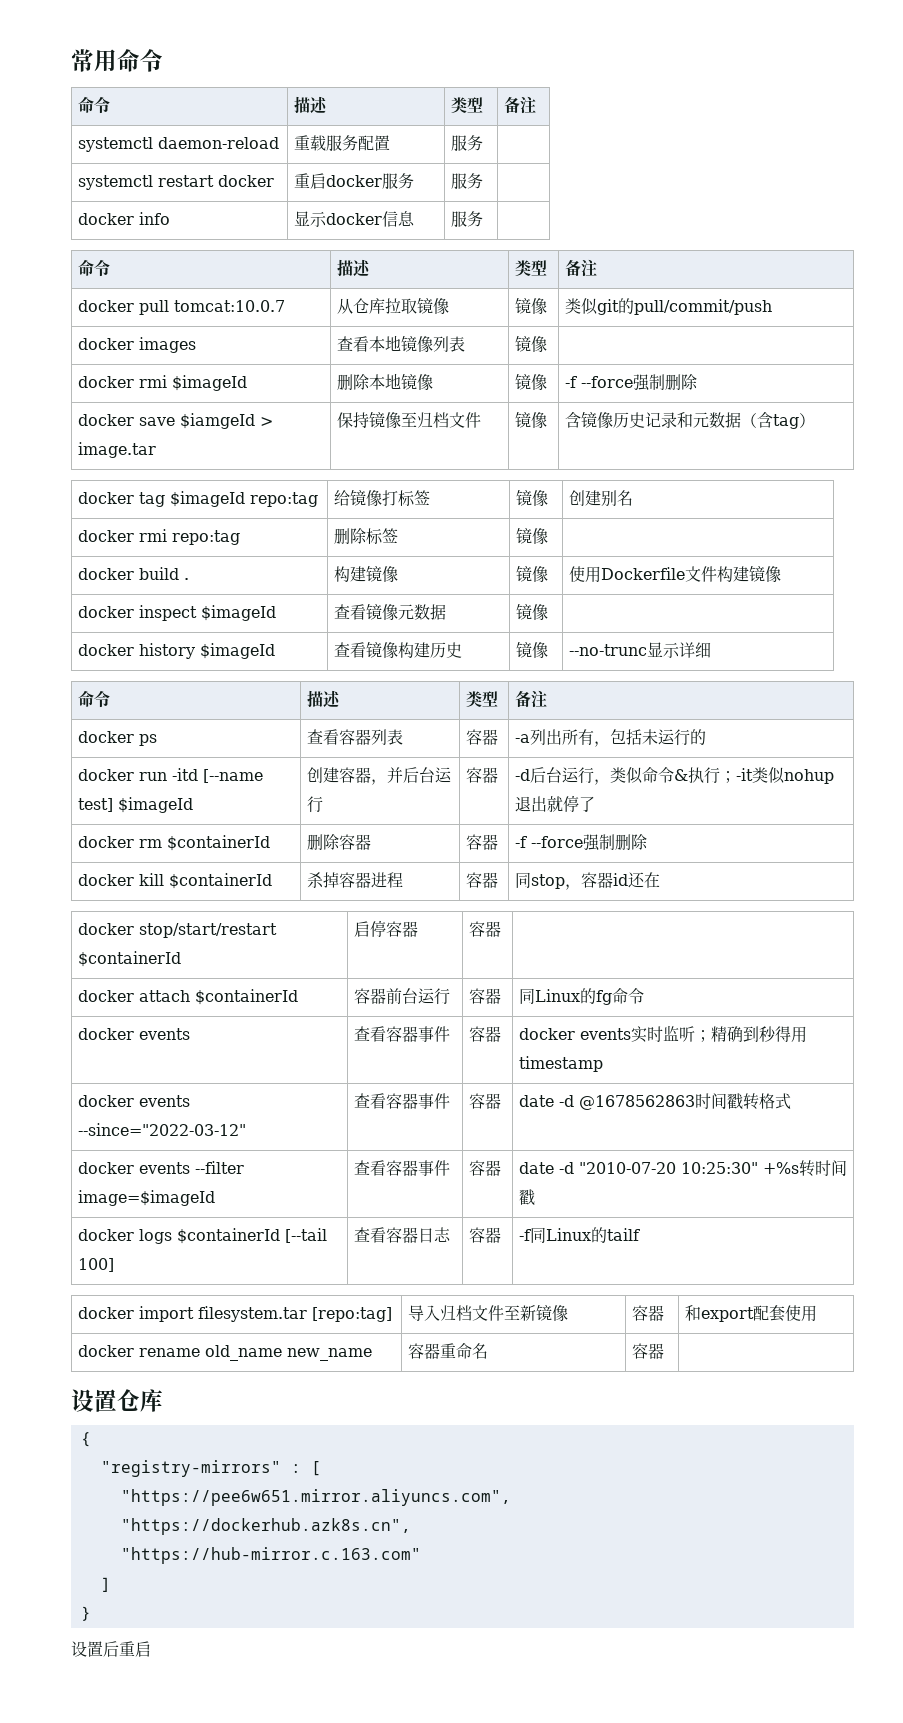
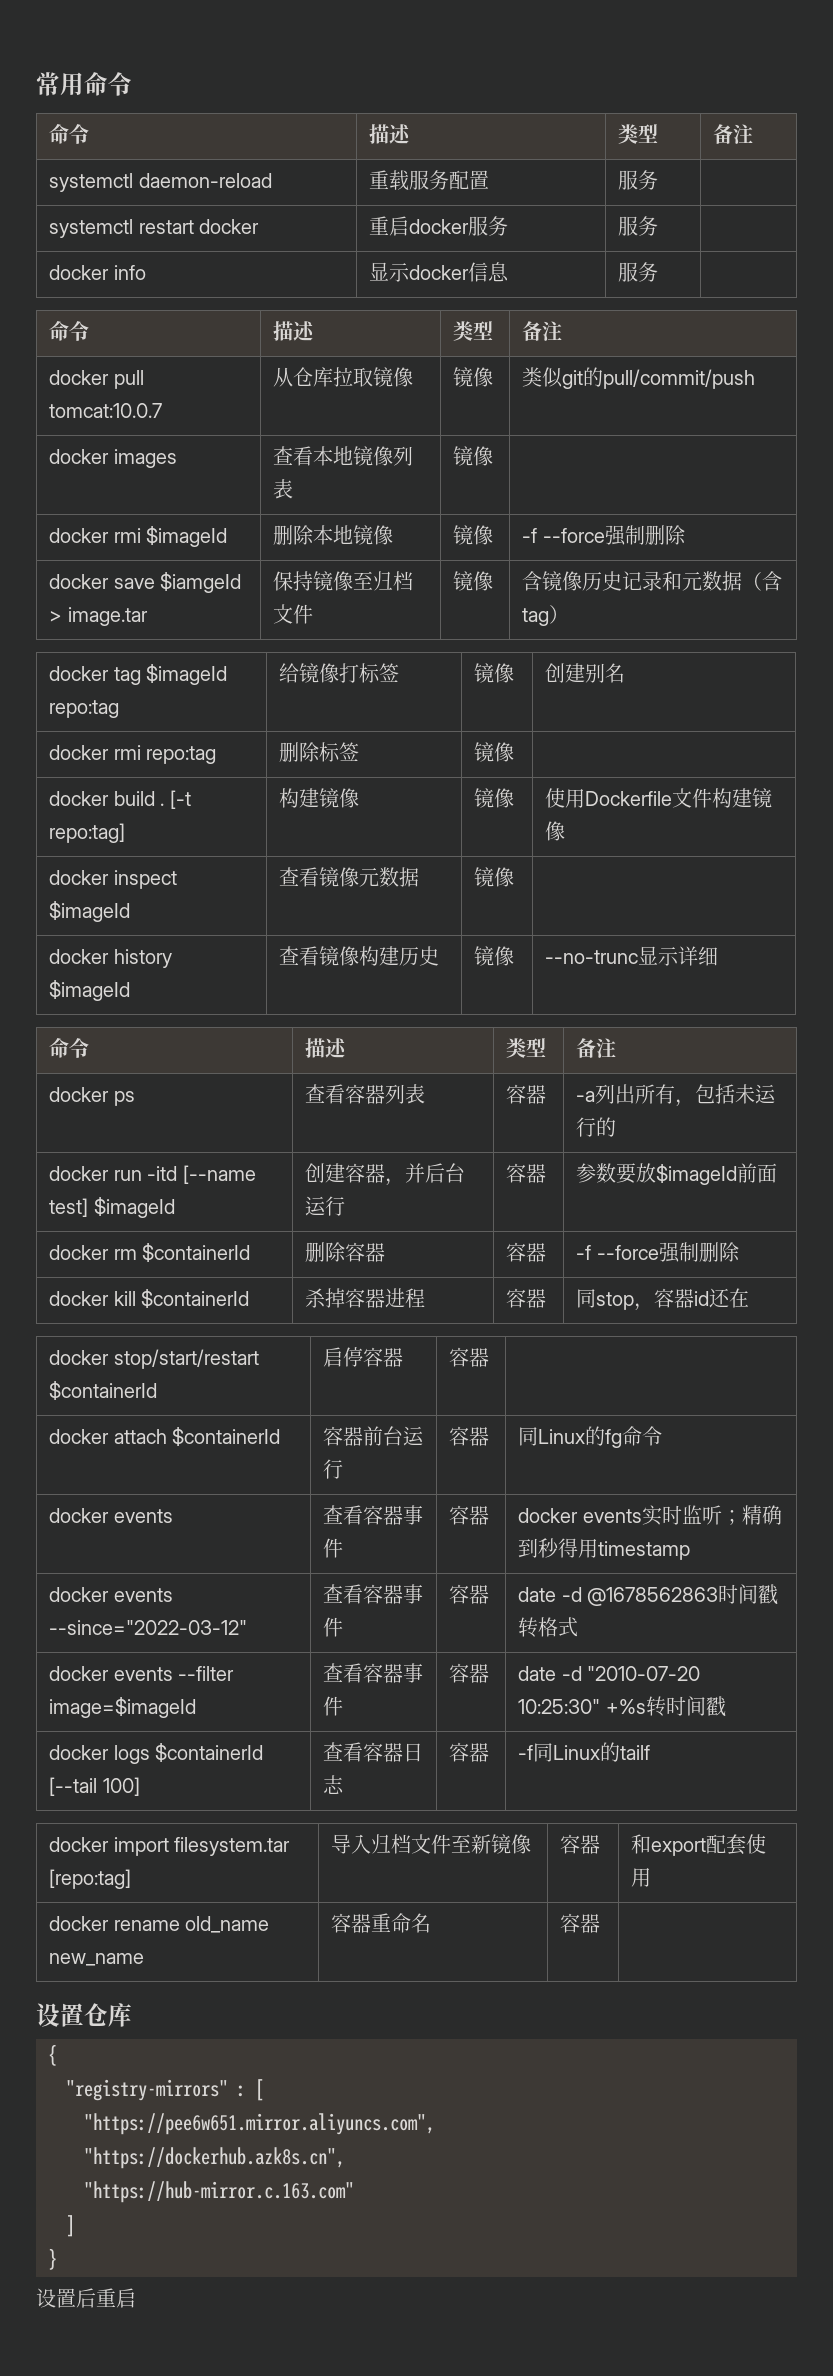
(189, 579) none -> [169,790,191,809] [49,823,126,843] [-t repo:tag]
[514,767,834,785] [514,795,595,812] -d后台运行，类似命令&执行；-it类似nohup退出就停了 -> [576,1163,778,1185] 参数要放$imageId前面

